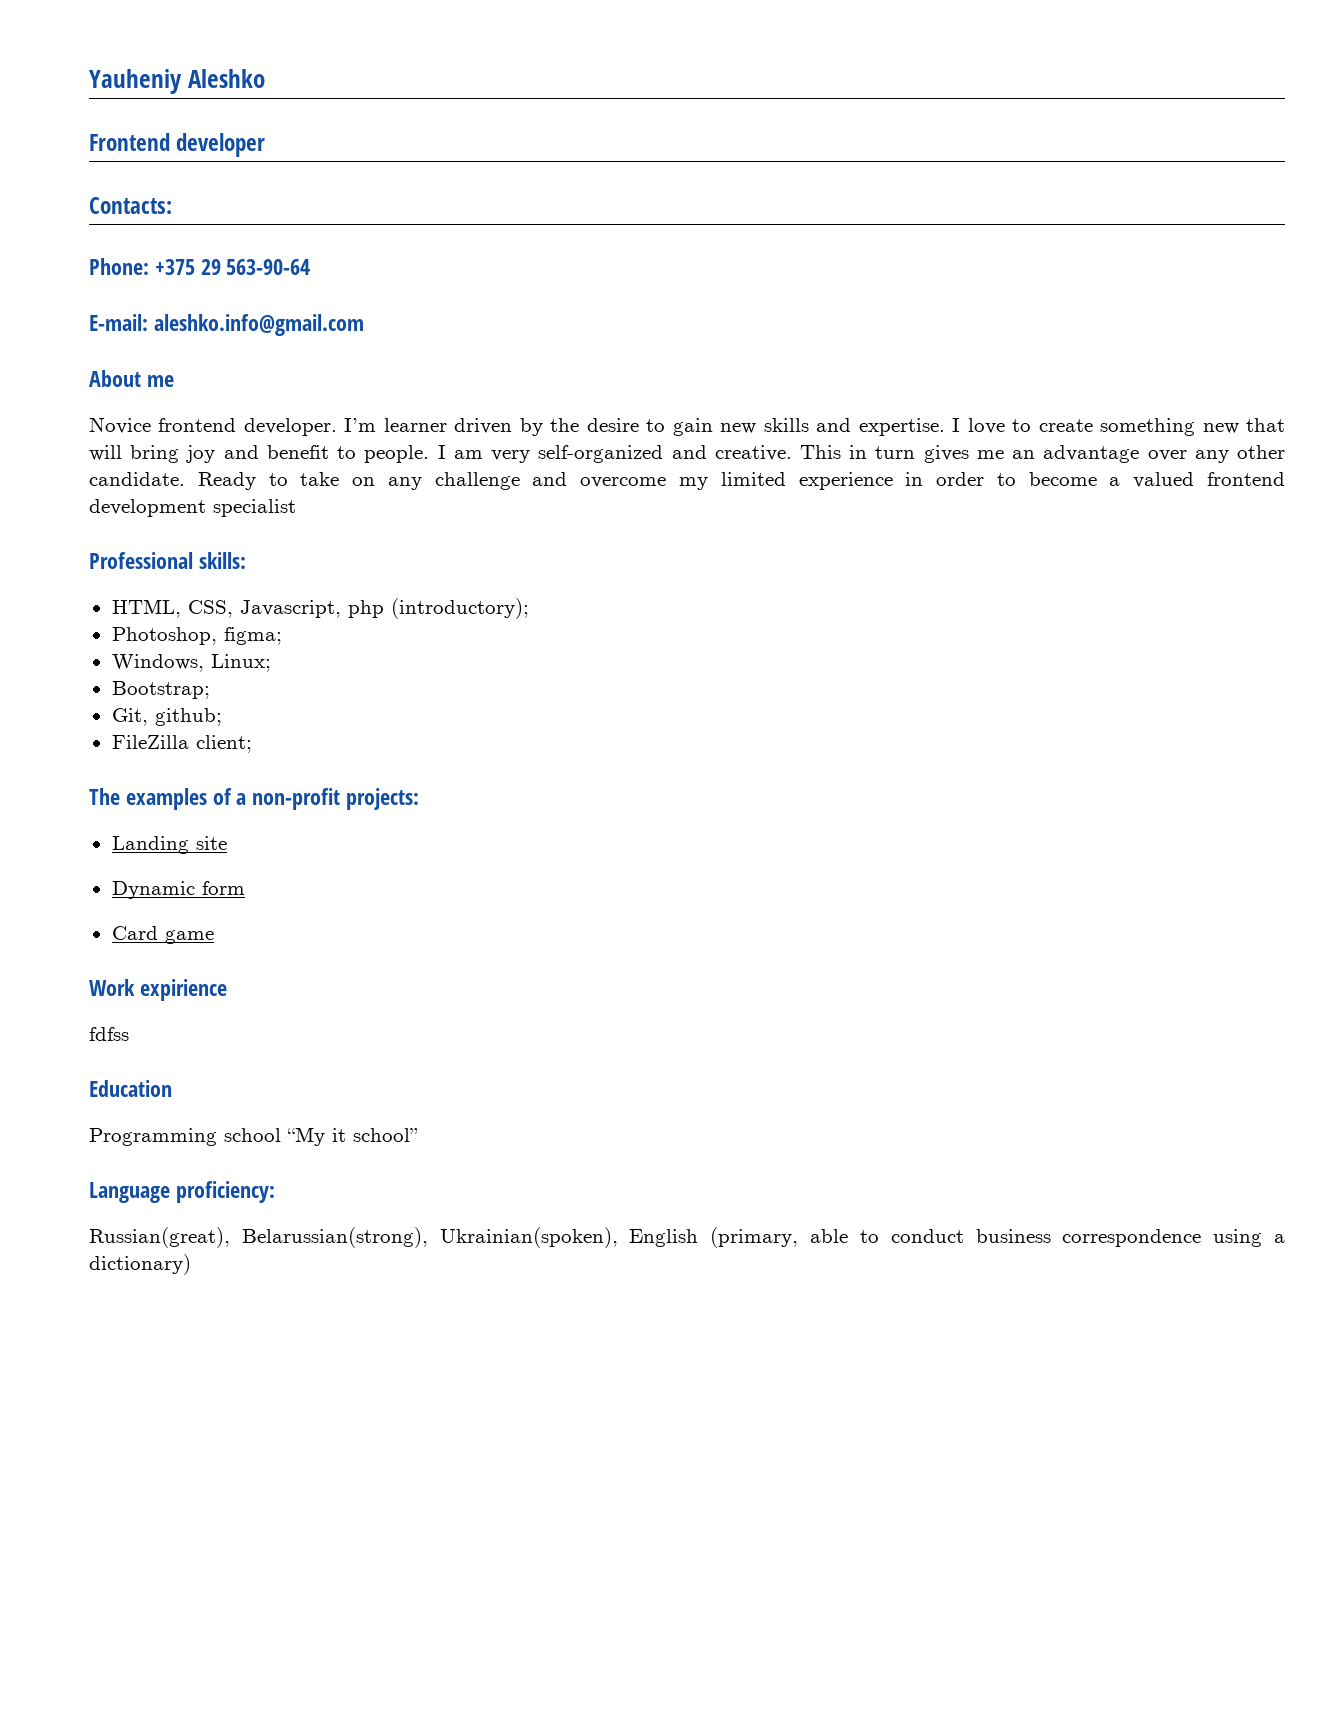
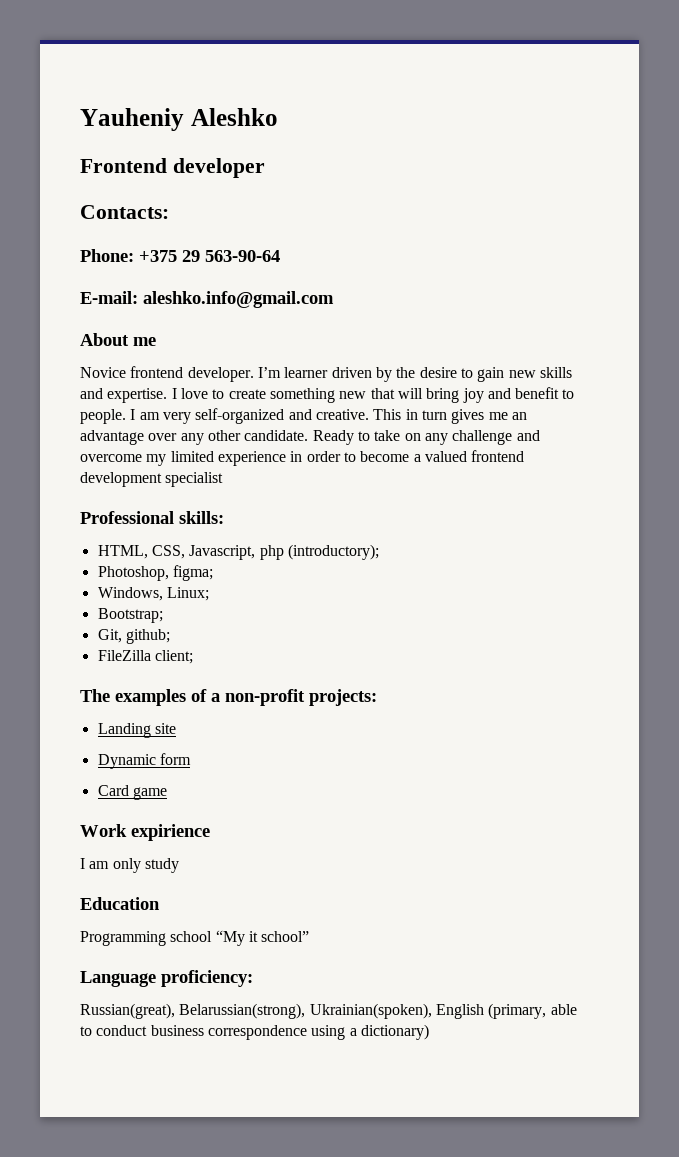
[89,1027,129,1041] fdfss -> [80,858,179,873] I am only study

